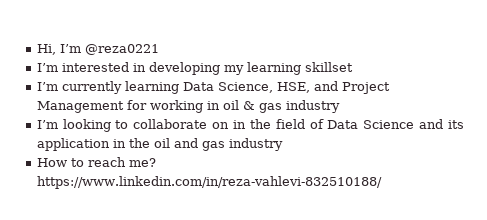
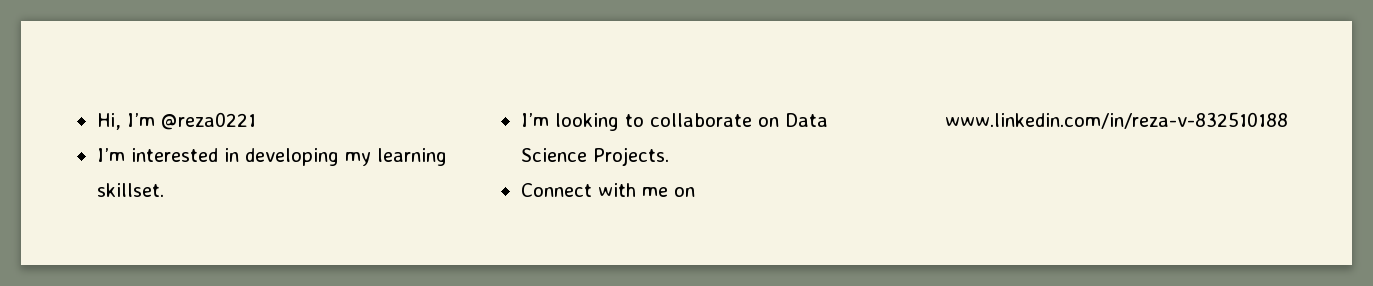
[304,62,353,72] [36,81,390,94] [36,100,340,113] skillset // I’m currently learning Data Science, HSE, and Project Management for working in oil & gas industry -> [96,183,164,197] skillset.
[233,119,465,129] [36,138,283,151] [36,157,156,167] [36,176,382,189] in the field of Data Science and its application in the oil and gas industry // How to reach me? https://www.linkedin.com/in/reza-vahlevi-832510188/ -> [784,113,828,127] [520,147,669,166] [520,183,695,197] [944,112,1288,129] Data Science Projects. // Connect with me on www.linkedin.com/in/reza-v-832510188

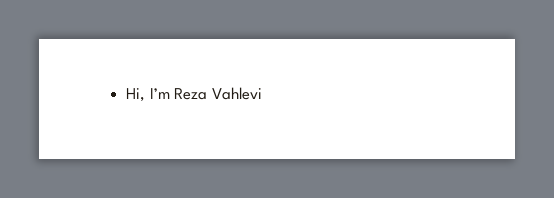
[160,112,256,130] [96,148,447,166] [96,183,164,197] [520,113,828,131] [520,147,669,166] [520,183,695,197] [944,112,1288,129] @reza0221 // I’m interested in developing my learning skillset. // I’m looking to collaborate on Data Science Projects. // Connect with me on www.linkedin.com/in/reza-v-832510188 -> [174,87,262,100] Reza Vahlevi

